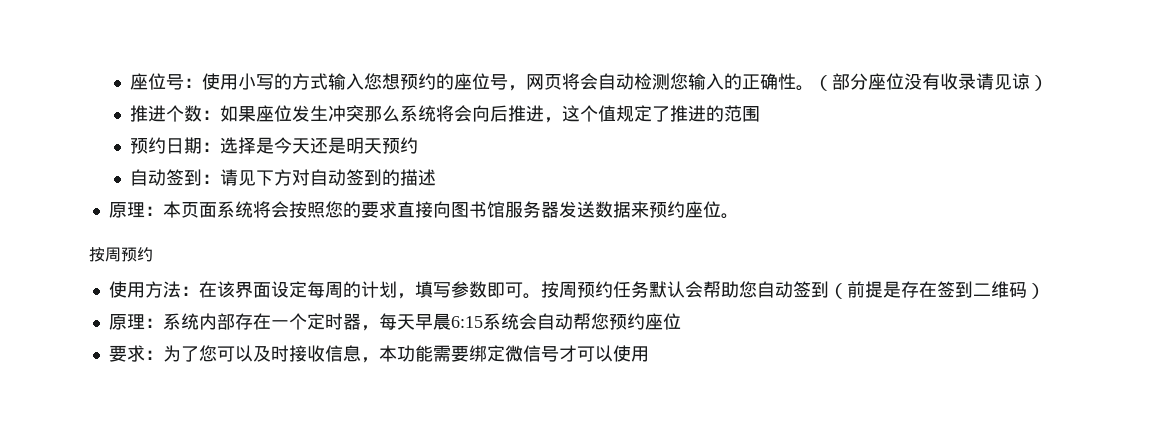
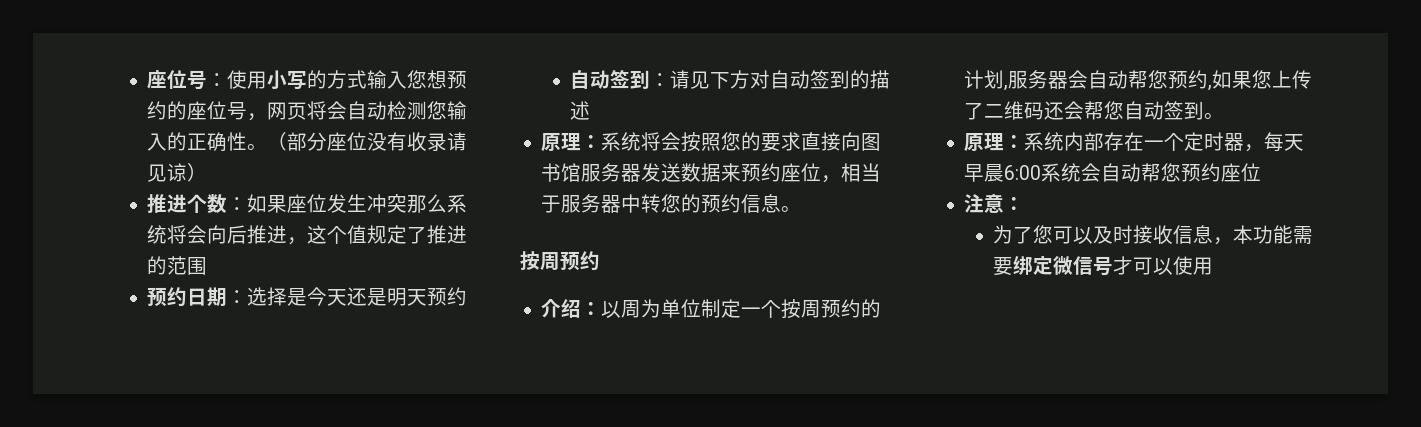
[162,201,217,218] 本页面 -> (602, 142) none
[720,213,739,219] [89,247,153,262] [108,281,1045,299] 。 // 按周预约 // 使用方法：在该界面设定每周的计划，填写参数即可。按周预约任务默认会帮助您自动签到（前提是存在签到二维码） -> [821,163,882,183] [541,194,802,213] [520,251,600,271] [541,299,882,319] [964,70,1313,91] [964,101,1225,120] ，相当于服务器中转您的预约信息。 // 按周预约 // 介绍：以周为单位制定一个按周预约的计划,服务器会自动帮您预约,如果您上传了二维码还会帮您自动签到。
[450,316,483,328] 6:15 -> [1004,165,1042,180] 6:00
[108,345,163,362] 要求： -> [964,194,1025,213] 注意： //

